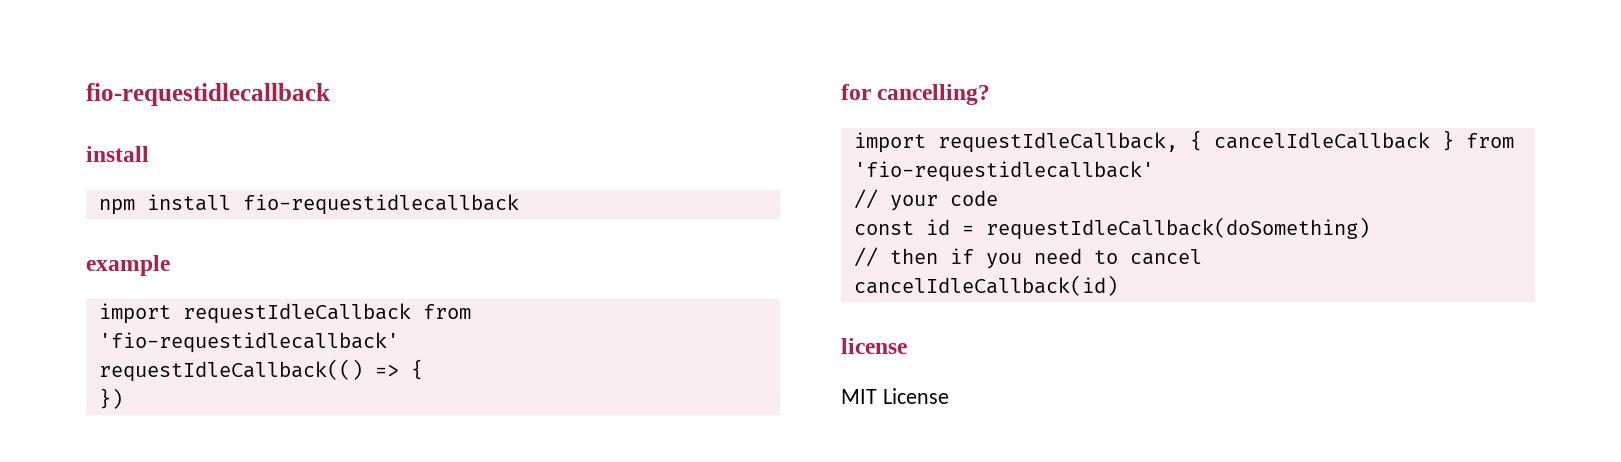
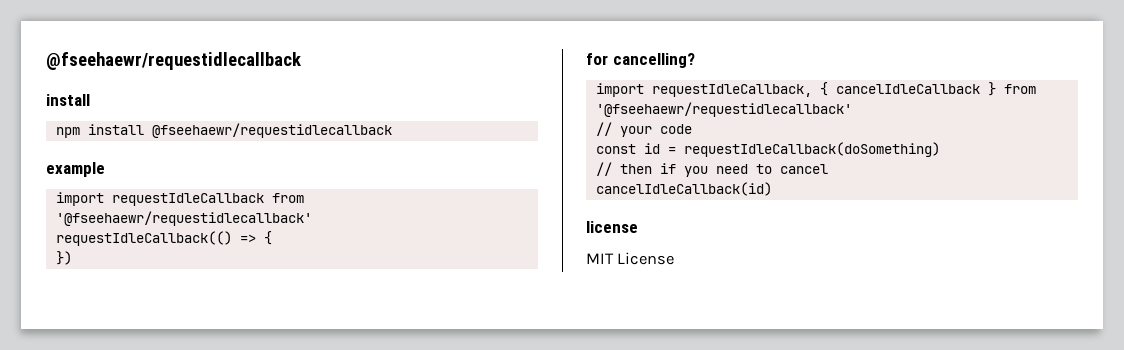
[86,83,330,106] fio-requestidlecallback -> [46,52,301,70] @fseehaewr/requestidlecallback
[242,194,519,215] fio-requestidlecallback -> [151,123,392,138] @fseehaewr/requestidlecallback
[98,332,399,353] 'fio-requestidlecallback' -> [55,211,312,226] '@fseehaewr/requestidlecallback'
[853,161,1154,182] 'fio-requestidlecallback' -> [595,102,852,117] '@fseehaewr/requestidlecallback'

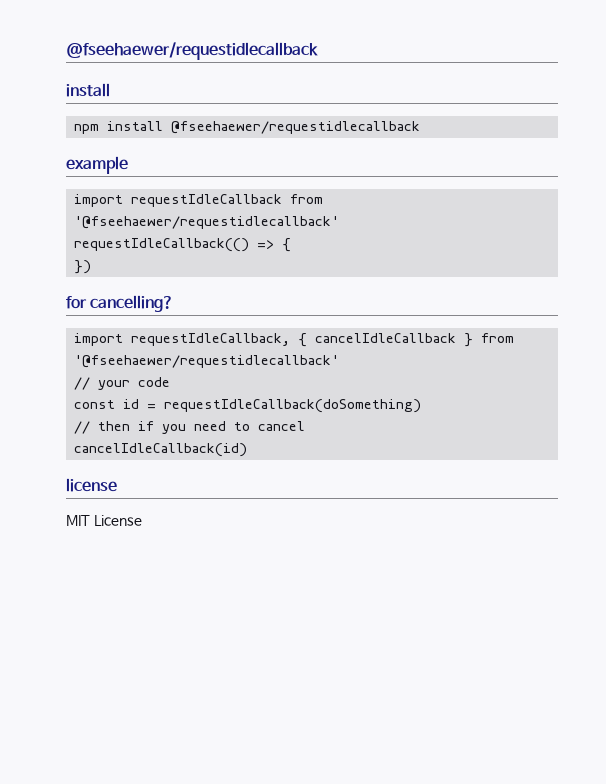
[46,52,301,70] @fseehaewr/requestidlecallback -> [66,42,318,60] @fseehaewer/requestidlecallback
[151,123,392,138] @fseehaewr/requestidlecallback -> [171,121,421,134] @fseehaewer/requestidlecallback
[55,211,312,226] '@fseehaewr/requestidlecallback' -> [74,216,340,229] '@fseehaewer/requestidlecallback'
[595,102,852,117] '@fseehaewr/requestidlecallback' -> [74,355,340,368] '@fseehaewer/requestidlecallback'

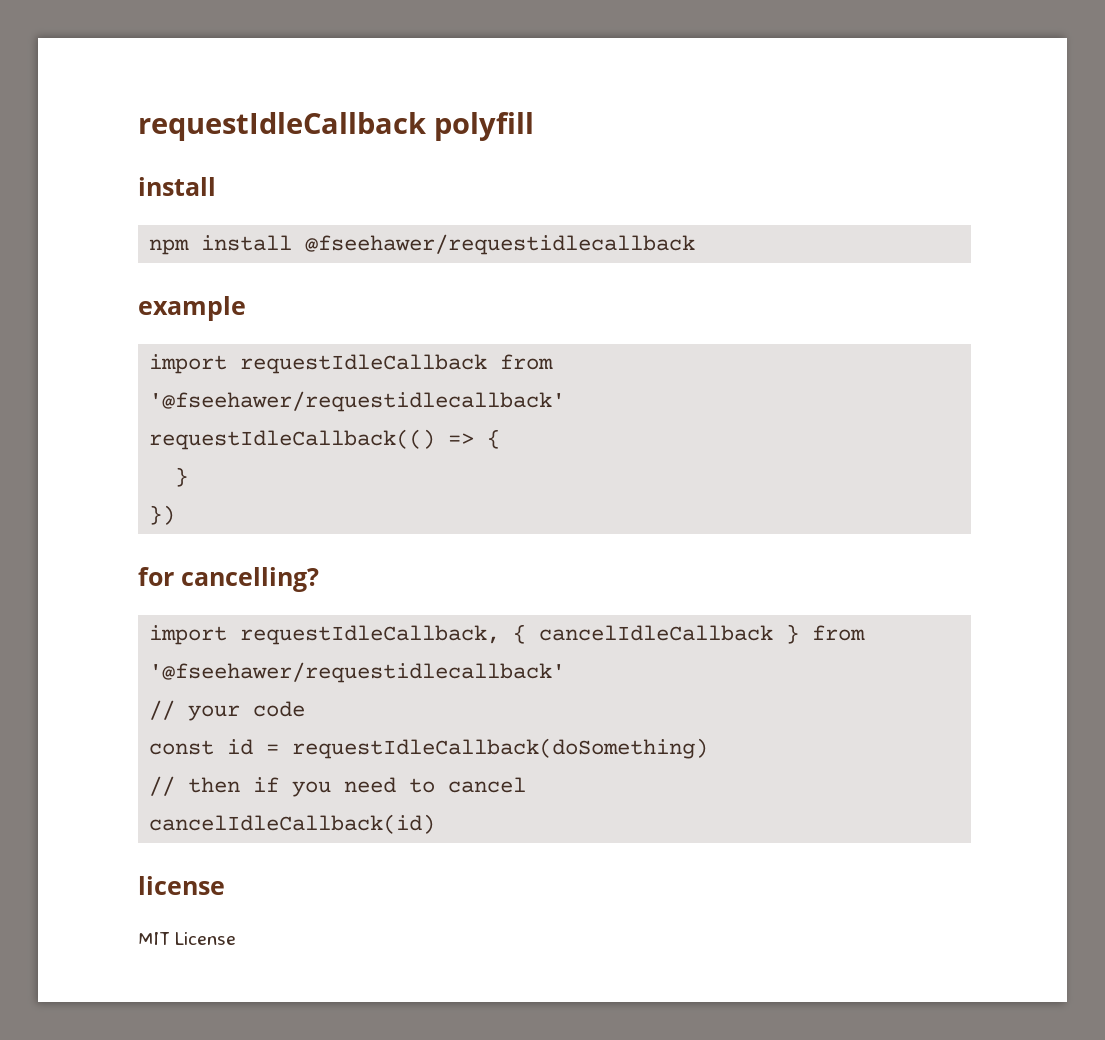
[66,42,318,60] @fseehaewer/requestidlecallback -> [138,112,534,141] requestIdleCallback polyfill
[171,121,421,134] @fseehaewer/requestidlecallback -> [305,234,696,255] @fseehawer/requestidlecallback
[74,216,340,229] '@fseehaewer/requestidlecallback' -> [149,391,566,412] '@fseehawer/requestidlecallback'
(292, 245) none -> [175,467,189,487] // }
[74,355,340,368] '@fseehaewer/requestidlecallback' -> [149,662,566,683] '@fseehawer/requestidlecallback'

